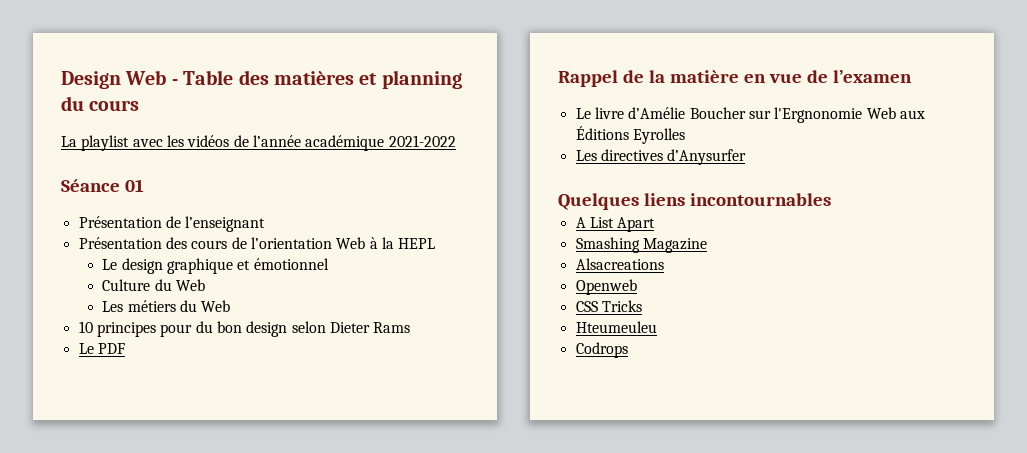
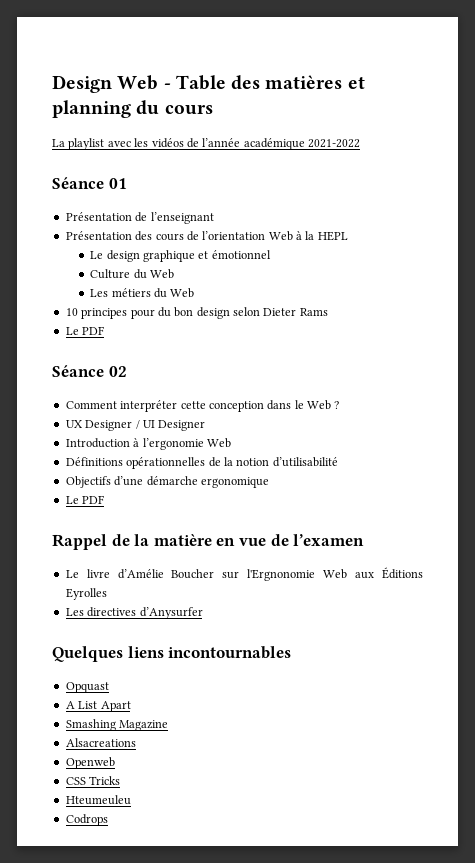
(125, 348) none -> [52,365,127,377] [65,400,340,412] [65,420,206,431] [65,438,231,450] [65,457,338,469] [65,476,269,488] [65,495,105,504] // Séance 02 // Comment interpréter cette conception dans le Web ? // UX Designer / UI Designer // Introduction à l’ergonomie Web // Définitions opérationnelles de la notion d’utilisabilité // Objectifs d’une démarche ergonomique // Le PDF
(831, 199) none -> [65,682,109,693] // Opquast

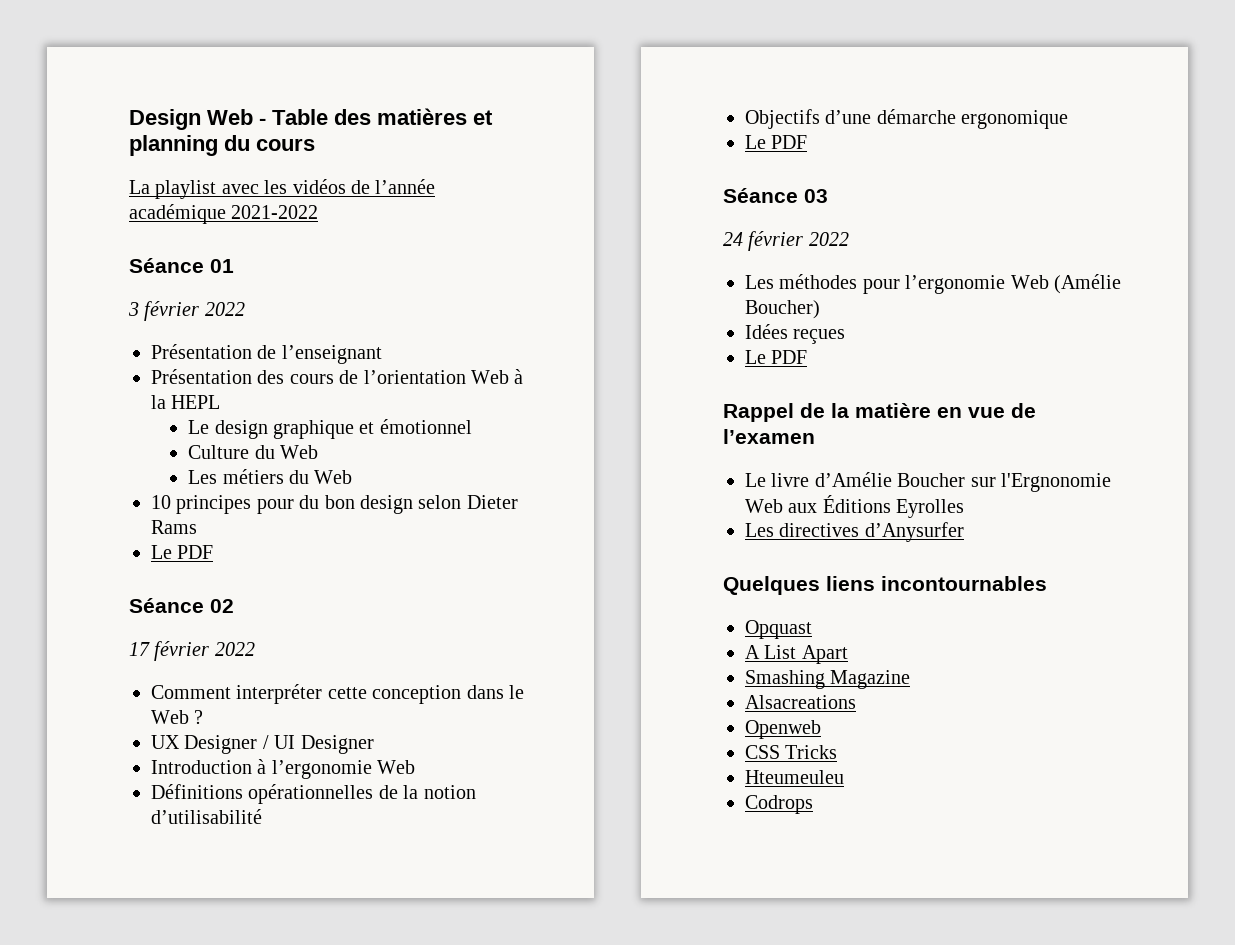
(127, 183) none -> [128,301,245,321] // 3 février 2022
(127, 371) none -> [129,641,255,661] // 17 février 2022
(105, 499) none -> [723,188,828,203] [723,231,849,251] [745,274,1121,294] [745,300,820,319] [745,324,846,344] [745,350,808,364] // Séance 03 // 24 février 2022 // Les méthodes pour l’ergonomie Web (Amélie Boucher) // Idées reçues // Le PDF

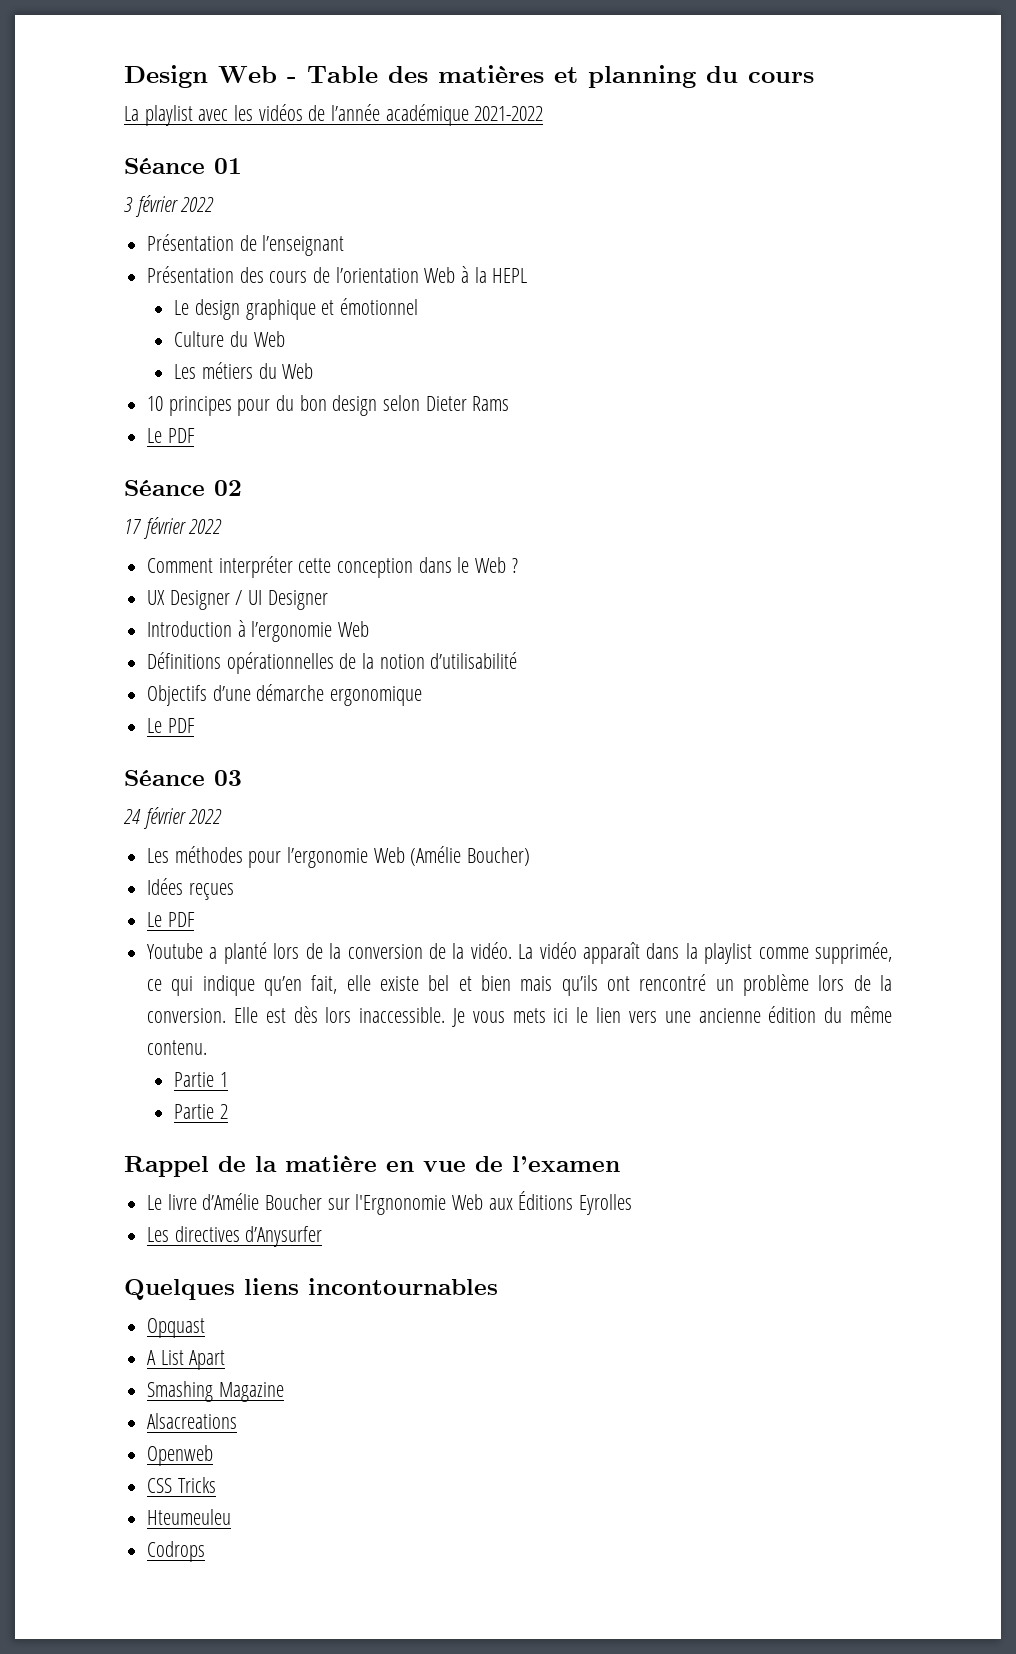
(808, 357) none -> [147,942,892,964] [147,974,892,996] [147,1006,893,1027] [147,1040,208,1055] [174,1072,228,1087] [174,1104,228,1119] // Youtube a planté lors de la conversion de la vidéo. La vidéo apparaît dans la playlist comme supprimée, ce qui indique qu’en fait, elle existe bel et bien mais qu’ils ont rencontré un problème lors de la conversion. Elle est dès lors inaccessible. Je vous mets ici le lien vers une ancienne édition du même contenu. // Partie 1 // Partie 2

